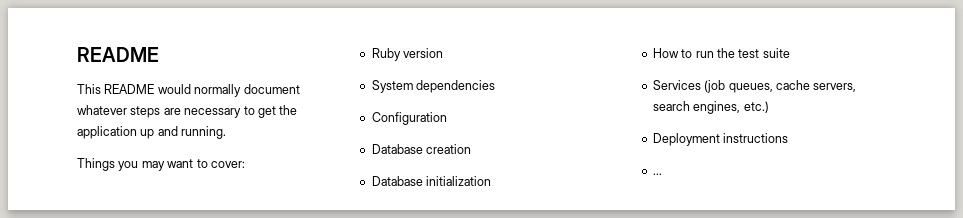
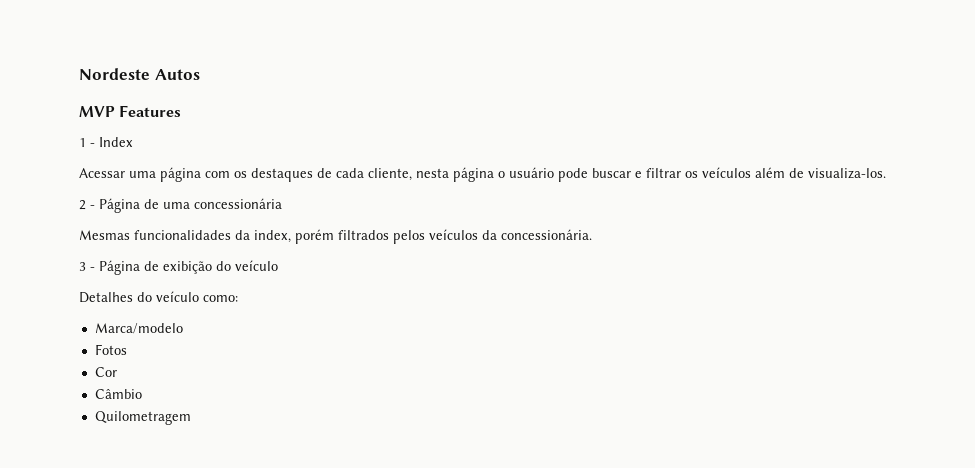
[77,47,159,62] [77,84,300,97] [77,105,298,118] [77,126,227,139] [77,158,245,171] [371,48,444,61] [371,80,496,93] [371,112,447,125] [371,144,472,154] [371,176,492,186] [652,48,790,58] [652,80,857,93] [652,101,769,114] [652,133,789,146] [652,173,662,175] README // This README would normally document whatever steps are necessary to get the application up and running. // Things you may want to cover: // Ruby version // System dependencies // Configuration // Database creation // Database initialization // How to run the test suite // Services (job queues, cache servers, search engines, etc.) // Deployment instructions // ... -> [79,68,200,80] [79,105,182,117] [79,137,133,147] [79,167,886,182] [79,198,282,213] [79,229,592,244] [79,260,278,275] [79,291,238,303] [94,323,183,334] [94,344,127,355] [94,367,117,377] [94,389,142,399] [94,411,191,425] Nordeste Autos // MVP Features // 1 - Index // Acessar uma página com os destaques de cada cliente, nesta página o usuário pode buscar e filtrar os veículos além de visualiza-los. // 2 - Página de uma concessionária // Mesmas funcionalidades da index, porém filtrados pelos veículos da concessionária. // 3 - Página de exibição do veículo // Detalhes do veículo como: // Marca/modelo // Fotos // Cor // Câmbio // Quilometragem

